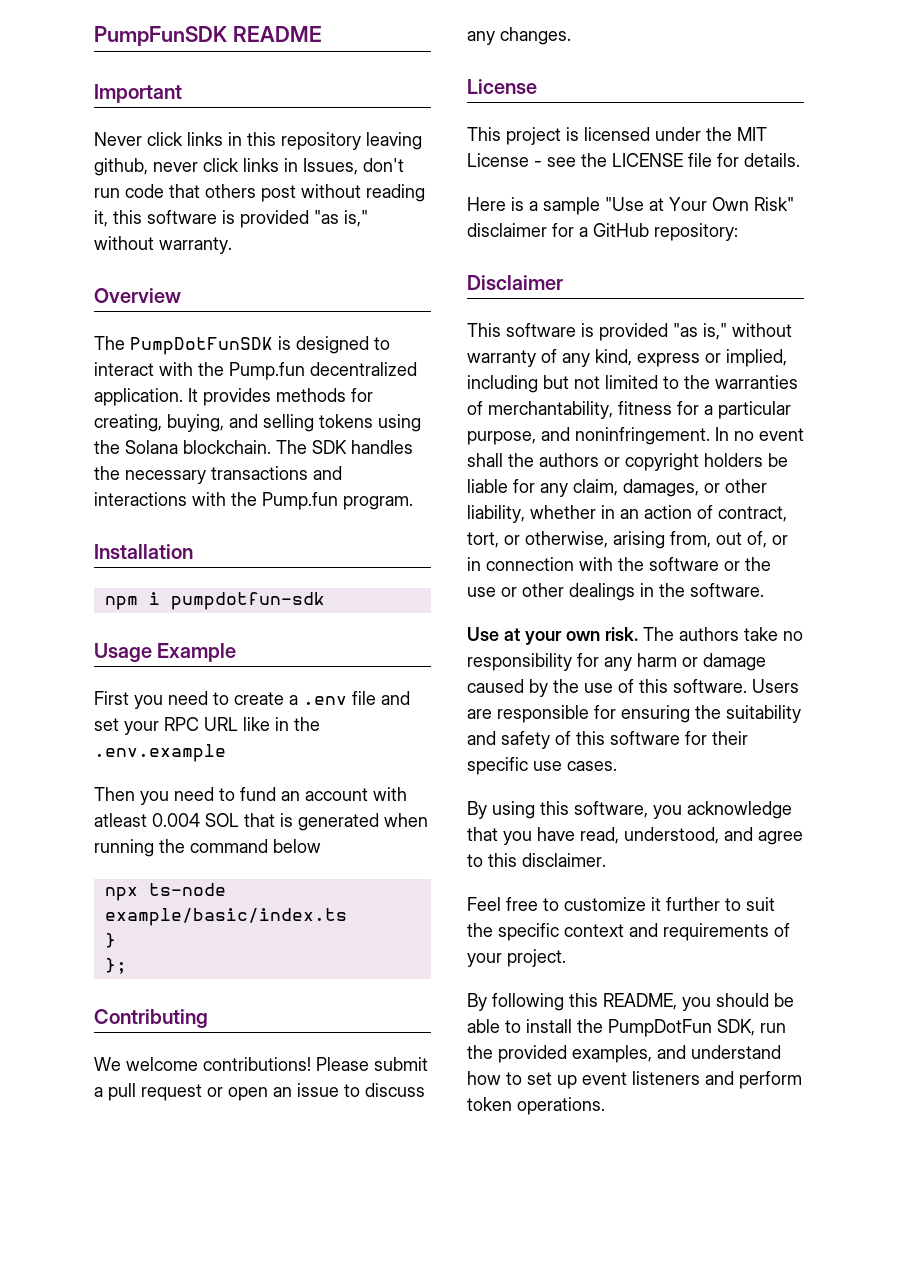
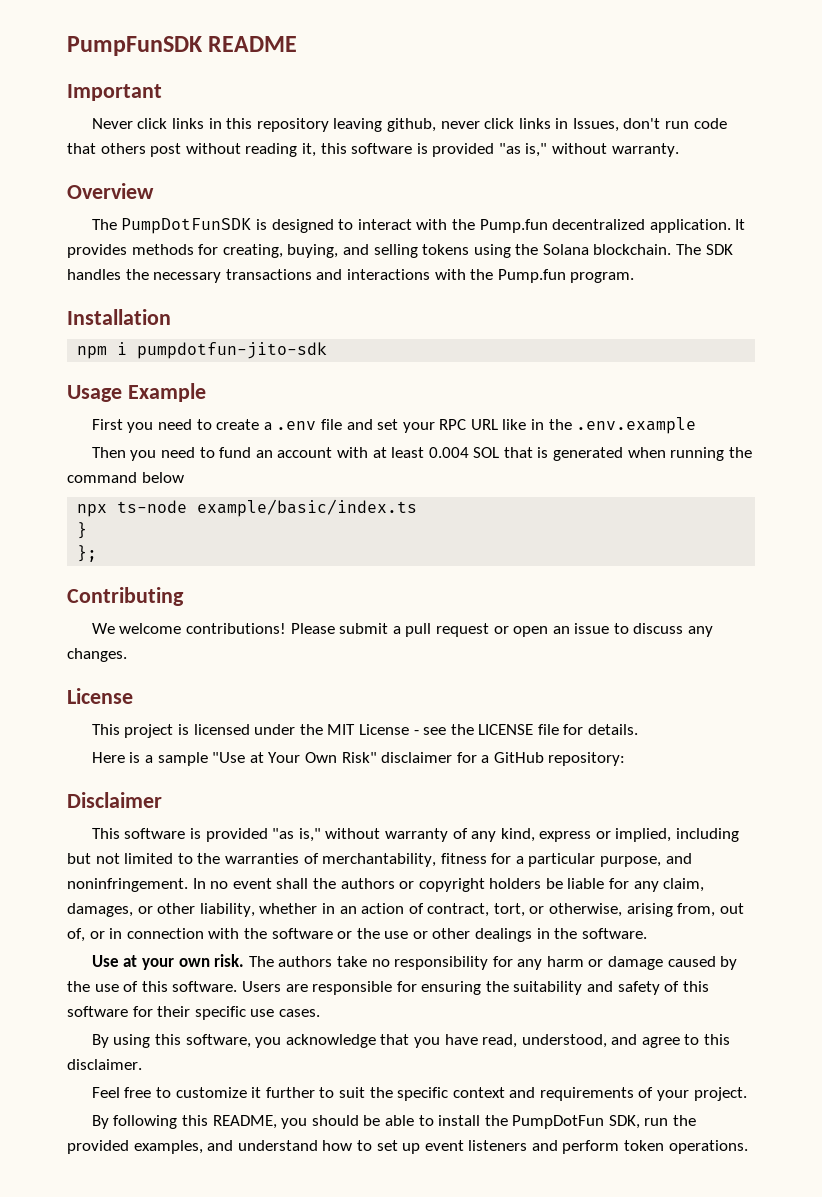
[170,592,325,610] pumpdotfun-sdk -> [137,342,328,359] pumpdotfun-jito-sdk
[94,813,147,827] atleast -> [372,447,425,458] at least

